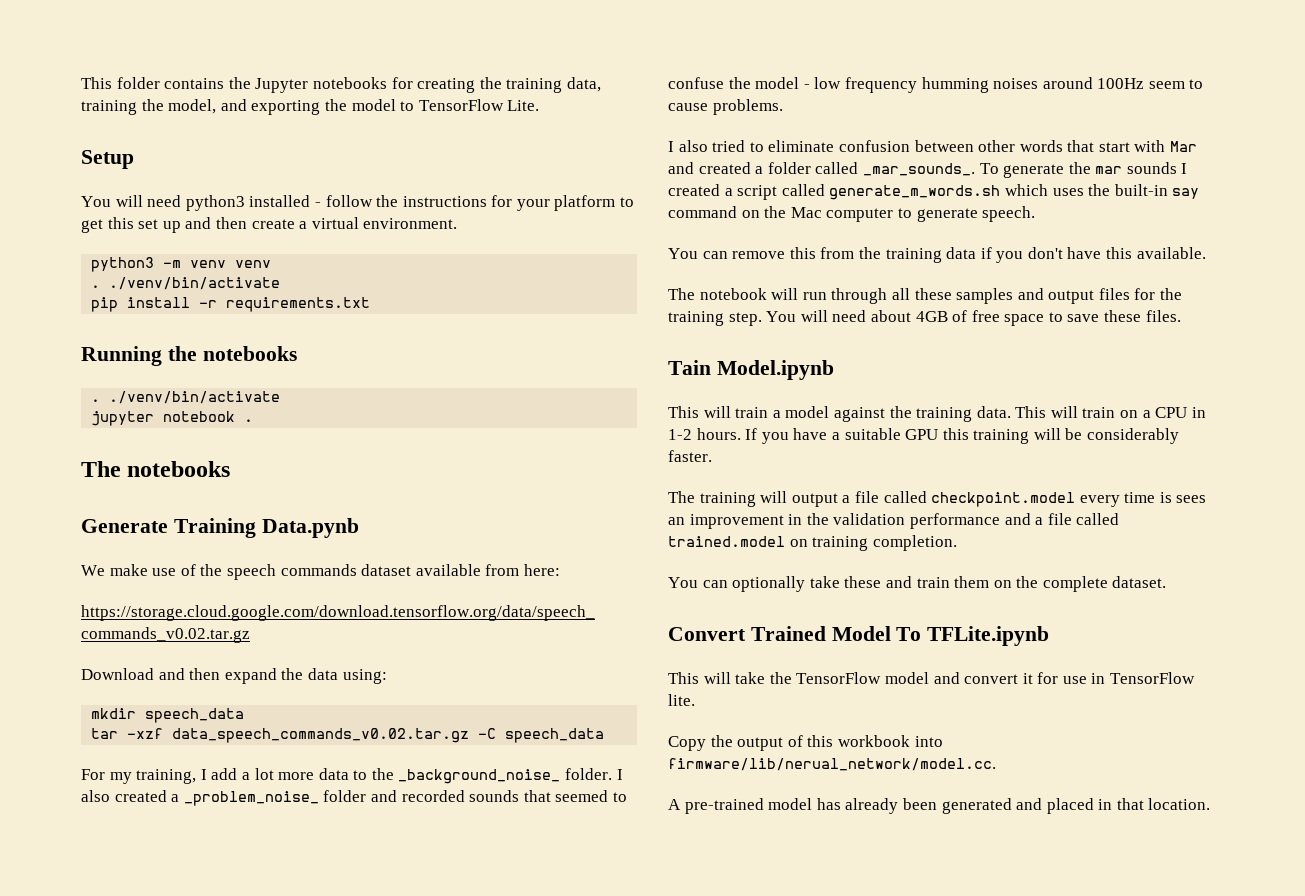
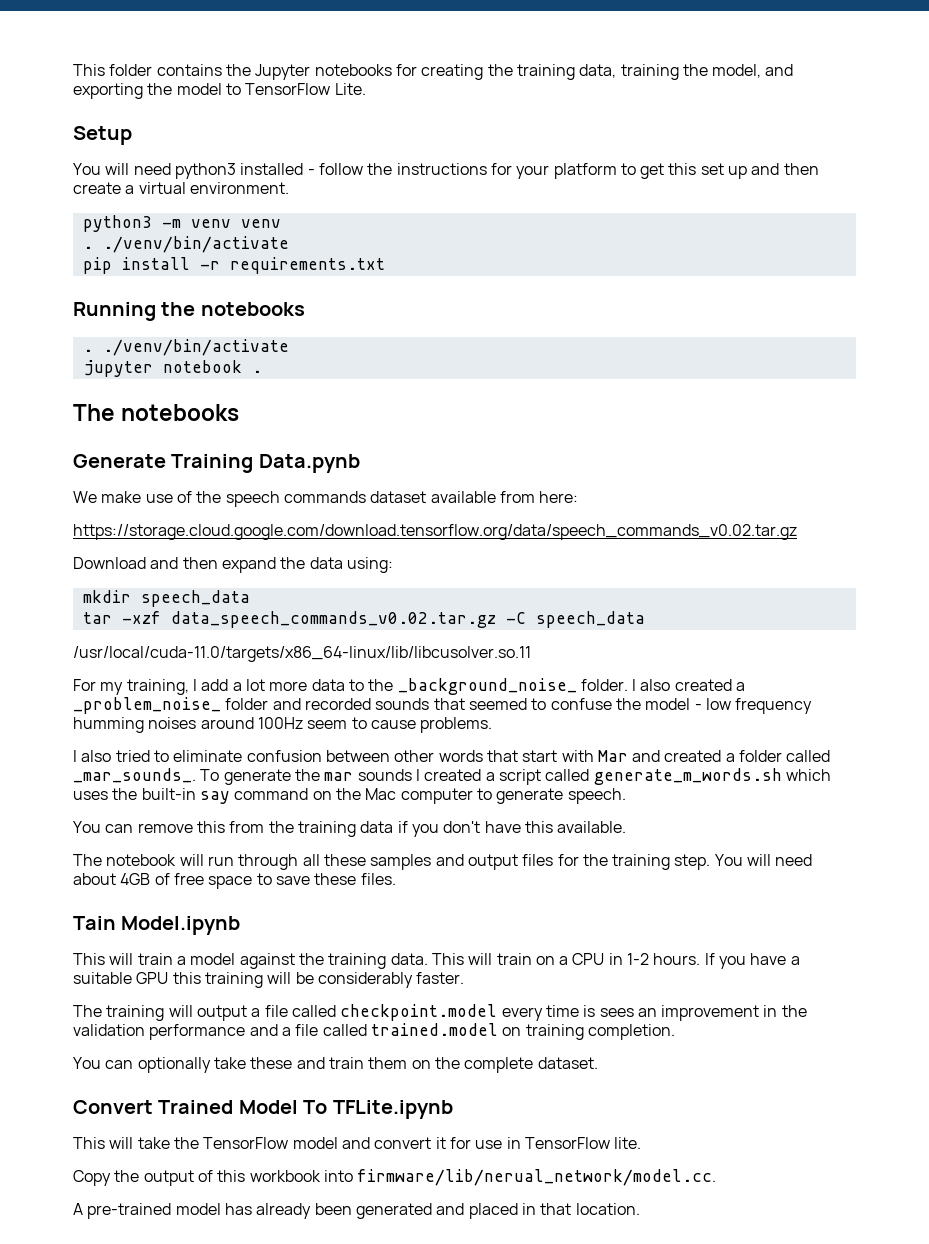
(605, 735) none -> [73,646,531,662] // /usr/local/cuda-11.0/targets/x86_64-linux/lib/libcusolver.so.11

